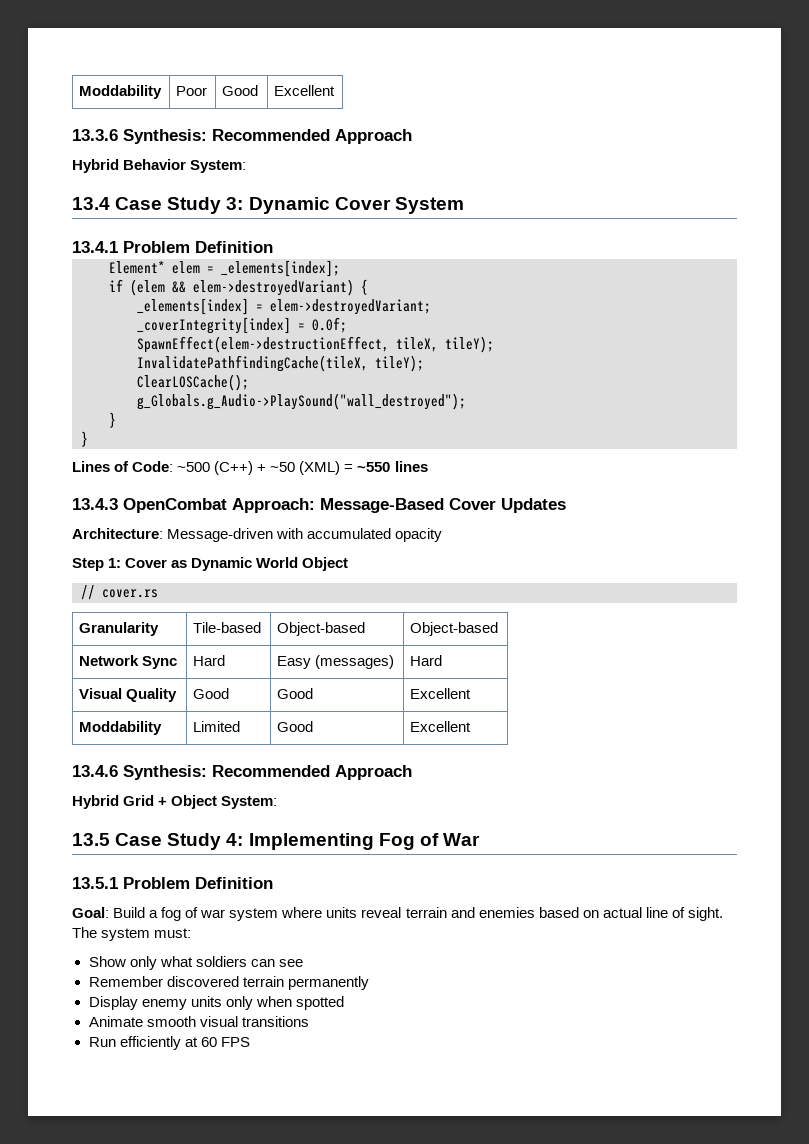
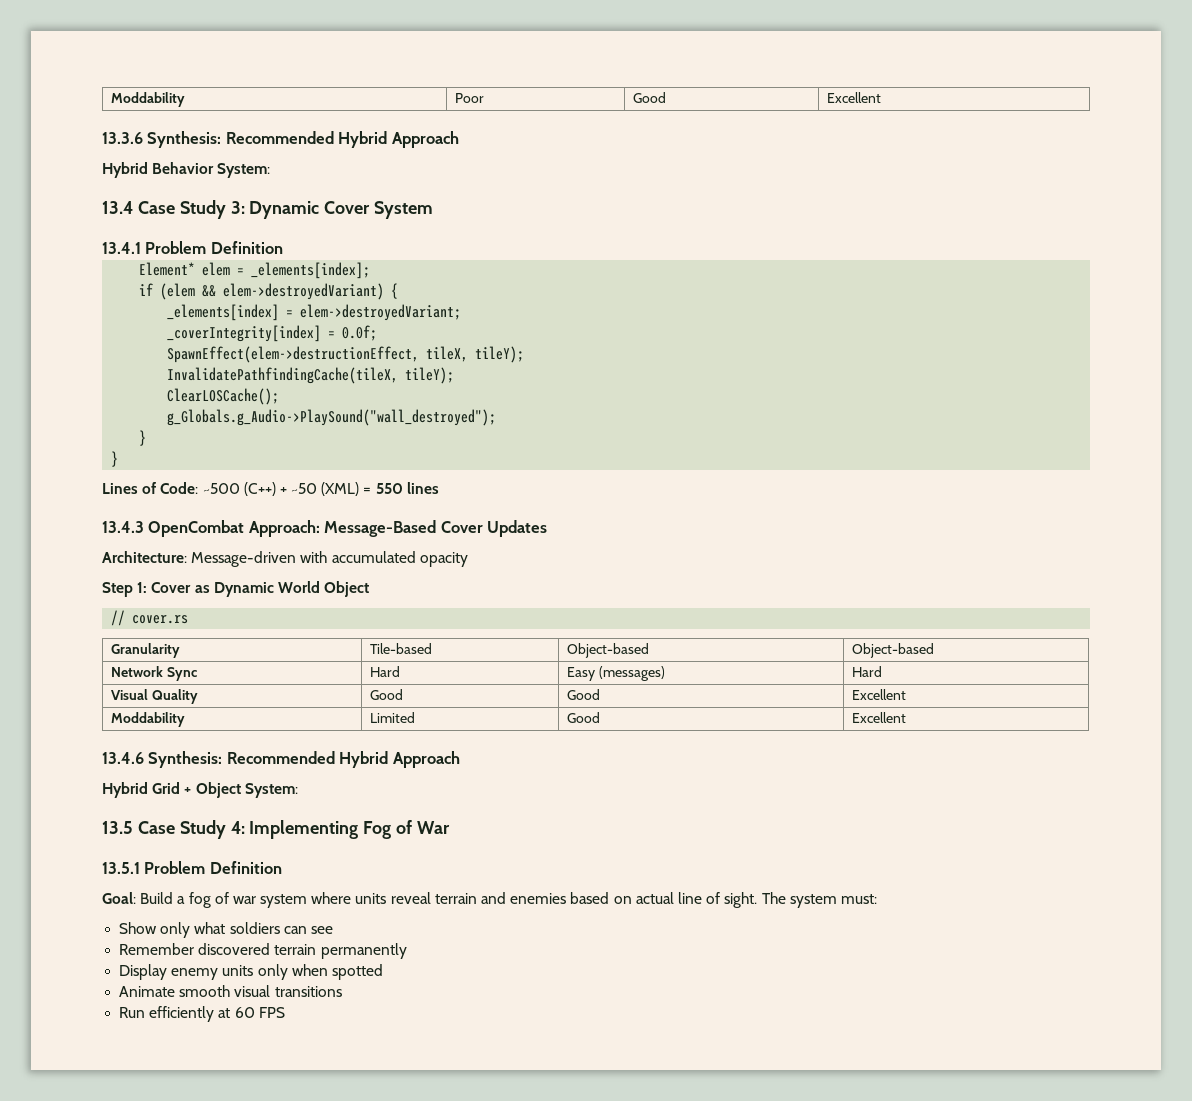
(330, 135) none -> [338,131,388,148] Hybrid
[357,462,391,472] ~550 -> [375,483,403,494] 550
(330, 771) none -> [339,751,389,768] Hybrid

